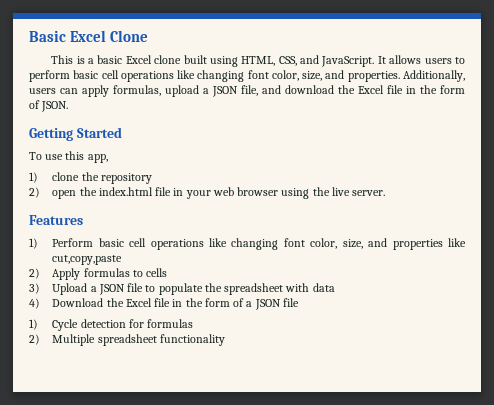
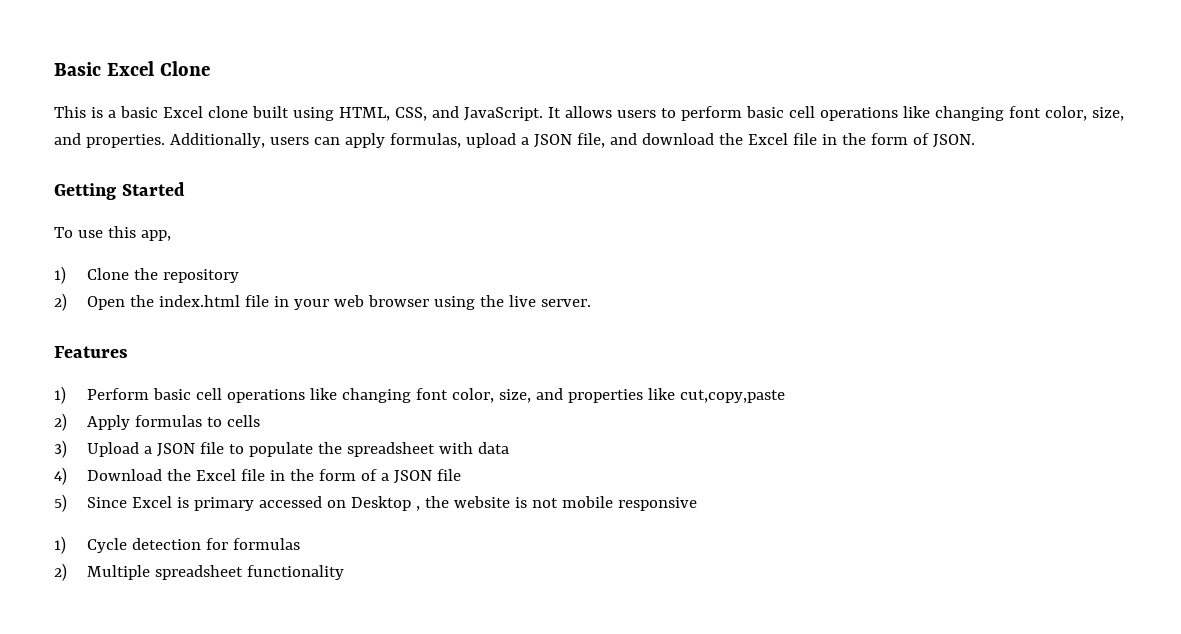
[52,172,80,181] clone -> [87,268,130,280] Clone
[52,190,77,199] open -> [87,296,126,310] Open
(299, 302) none -> [54,494,698,512] // 5) Since Excel is primary accessed on Desktop , the website is not mobile responsive

